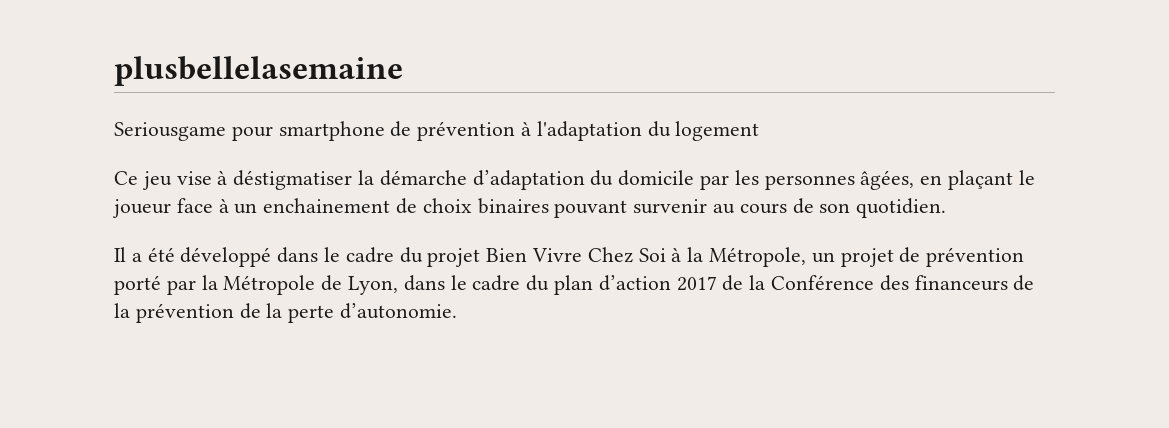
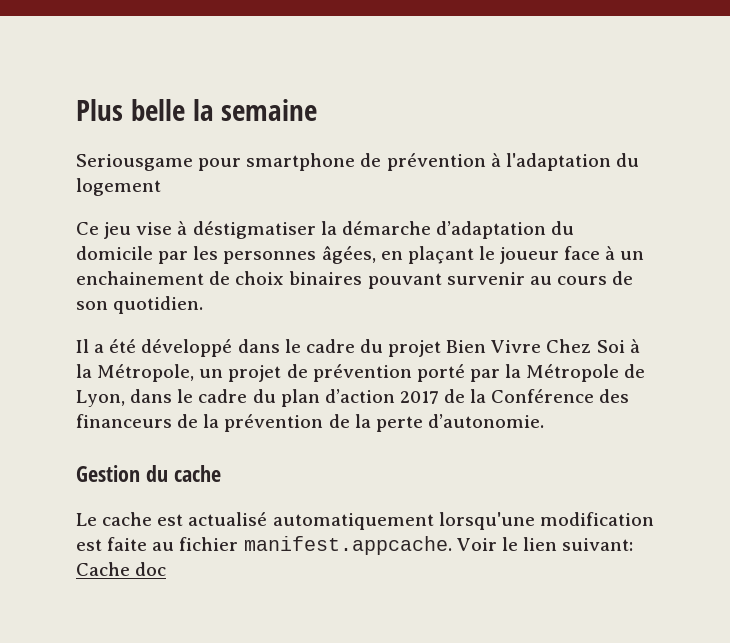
[114,56,403,86] plusbellelasemaine -> [76,99,318,121] Plus belle la semaine
(458, 311) none -> [76,465,221,482] [76,512,654,530] [76,536,634,555] [76,562,167,576] // Gestion du cache // Le cache est actualisé automatiquement lorsqu'une modification est faite au fichier manifest.appcache. Voir le lien suivant: Cache doc

